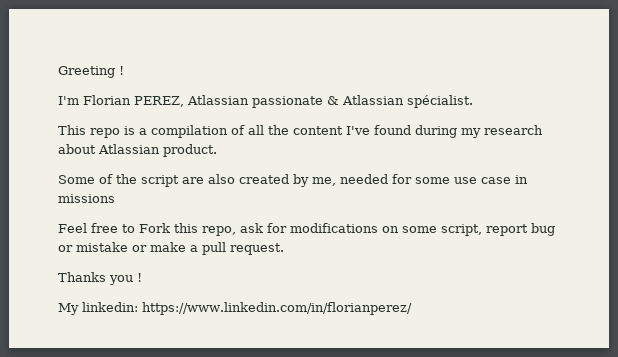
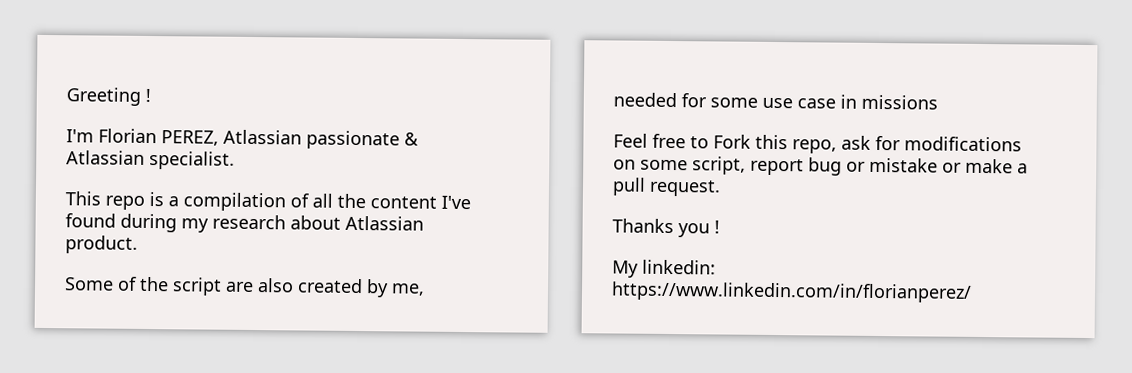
[407,95,473,108] spécialist. -> [149,150,235,170] specialist.

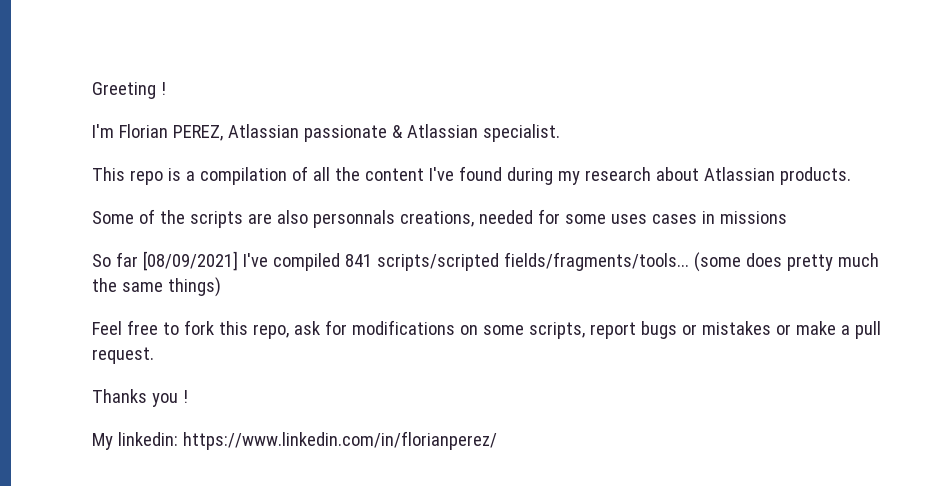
[65,235,138,254] product. -> [779,167,851,185] products.
[172,277,222,296] script -> [189,211,243,228] scripts
[297,278,425,298] created by me, -> [312,210,474,228] personnals creations,
[762,97,836,109] use case -> [610,214,697,224] uses cases
(938, 102) none -> [92,251,879,272] [92,277,221,297] // So far [08/09/2021] I've compiled 841 scripts/scripted fields/fragments/tools... (some does pretty much the same things)
[713,134,751,149] Fork -> [183,320,214,335] fork
[692,156,938,176] script, report bug or mistake -> [528,321,771,339] scripts, report bugs or mistakes

